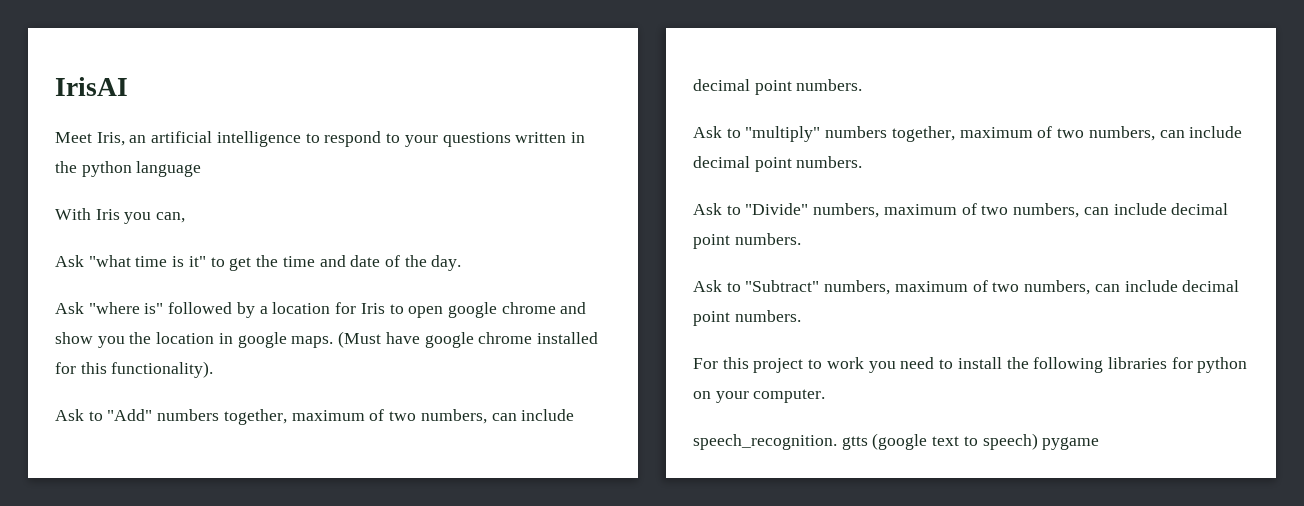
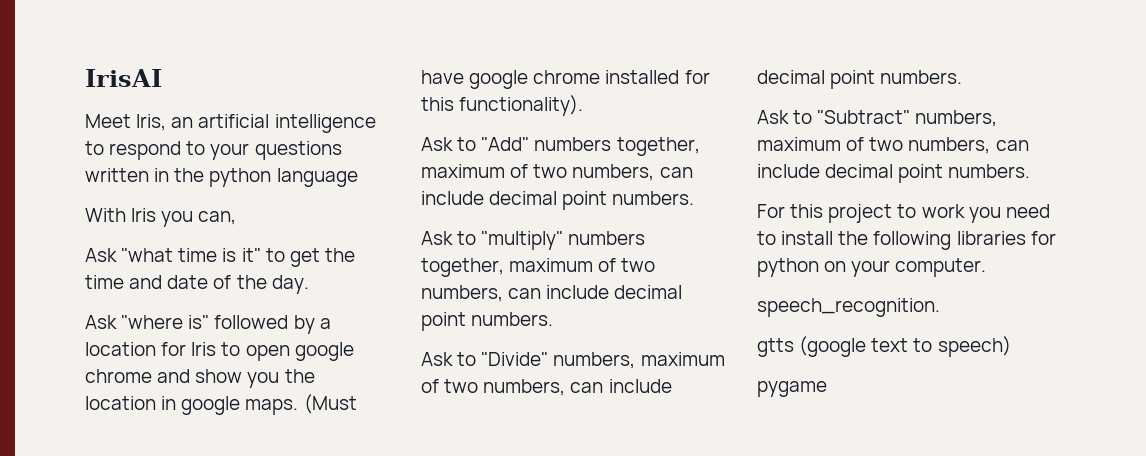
(837, 442) none -> (940, 307) //
(1038, 441) none -> (1011, 346) //

